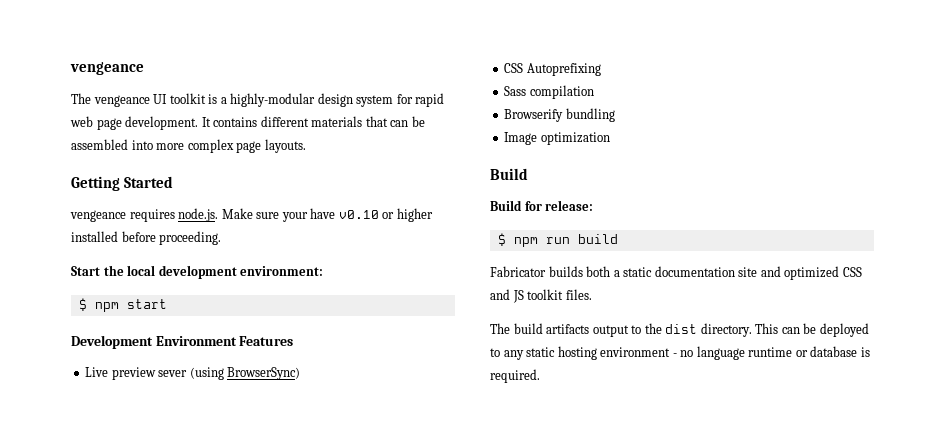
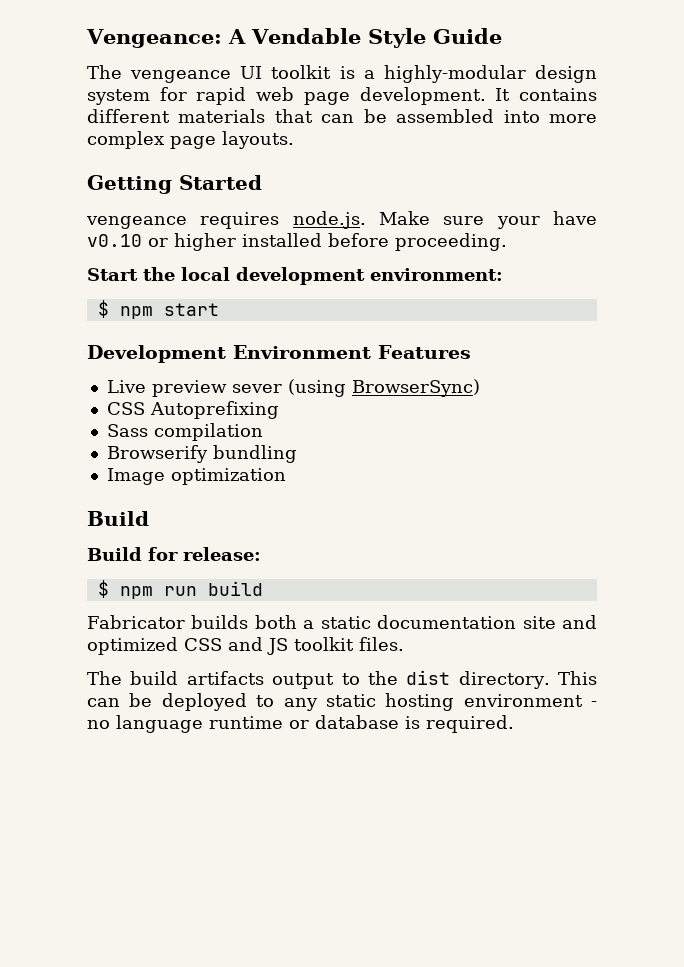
[70,62,144,75] vengeance -> [86,28,502,48] Vengeance: A Vendable Style Guide

